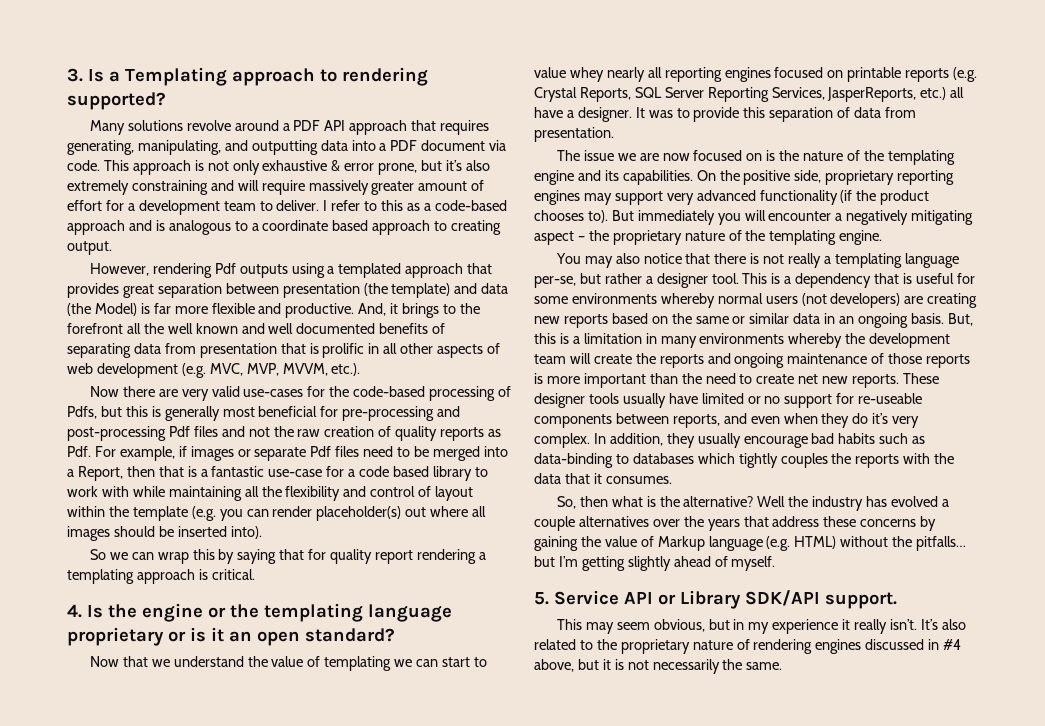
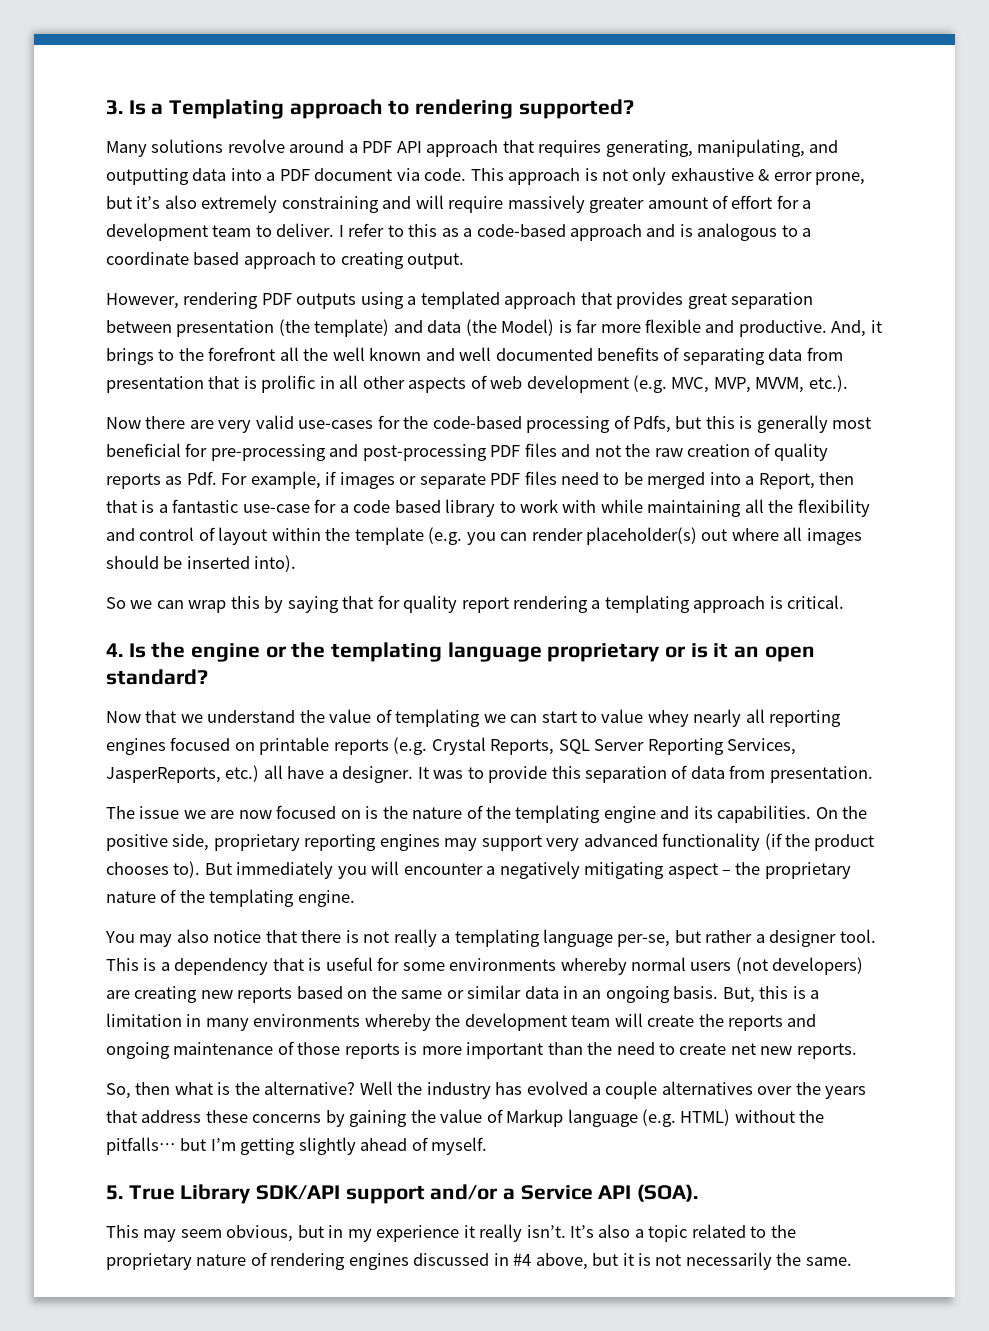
[214,263,236,274] Pdf -> [261,293,292,305] PDF
[168,426,190,437] Pdf -> [490,445,521,457] PDF
[310,446,332,457] Pdf -> [490,473,521,485] PDF
[903,373,940,384] [534,393,923,408] [534,413,920,428] [534,433,926,448] [534,453,955,468] [534,473,672,484] These designer tools usually have limited or no support for re-useable components between reports, and even when they do it’s very complex. In addition, they usually encourage bad habits such as data-binding to databases which tightly couples the reports with the data that it consumes. -> (857, 1051) none
[554,590,897,609] Service API or Library SDK/API support. -> [128,1184,699,1204] True Library SDK/API support and/or a Service API (SOA).
(966, 624) none -> [634,1225,688,1242] a topic

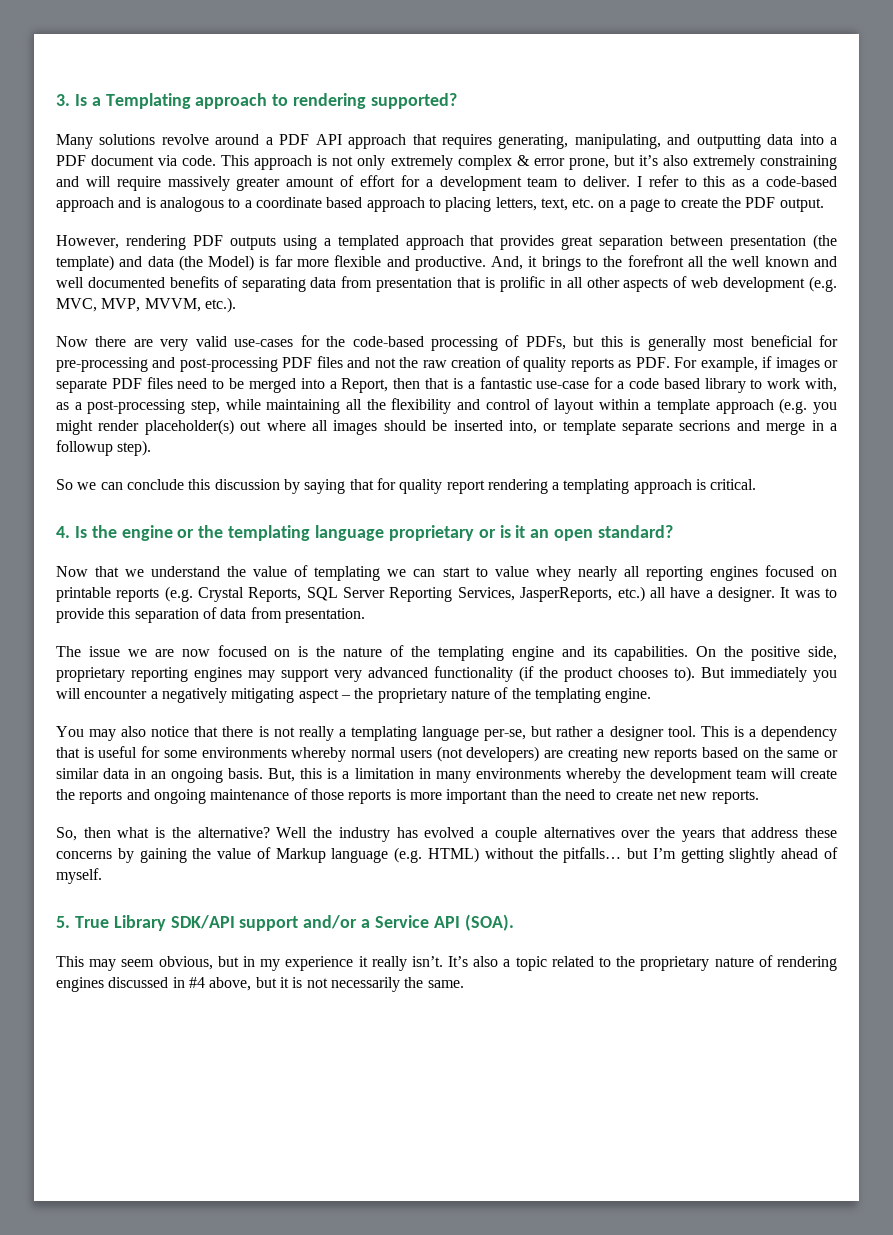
[670,168,754,181] exhaustive -> [390,155,512,170] extremely complex
[340,252,404,269] creating -> [445,197,776,212] placing letters, text, etc. on a page to create the PDF
[633,415,672,433] Pdfs, -> [525,336,566,350] PDFs,
[186,471,217,485] Pdf. -> [635,357,670,368] PDF.
[562,500,597,513] with -> [805,378,838,392] [56,399,220,414] with, as a post-processing step,
[325,527,424,545] the template -> [644,399,774,414] a template approach
[500,532,528,541] can -> [56,420,93,435] might
[254,555,297,572] into). -> [508,420,838,435] [56,440,152,456] into, or template separate secrions and merge in a followup step).
[188,596,260,613] wrap this -> [126,479,280,490] conclude this discussion

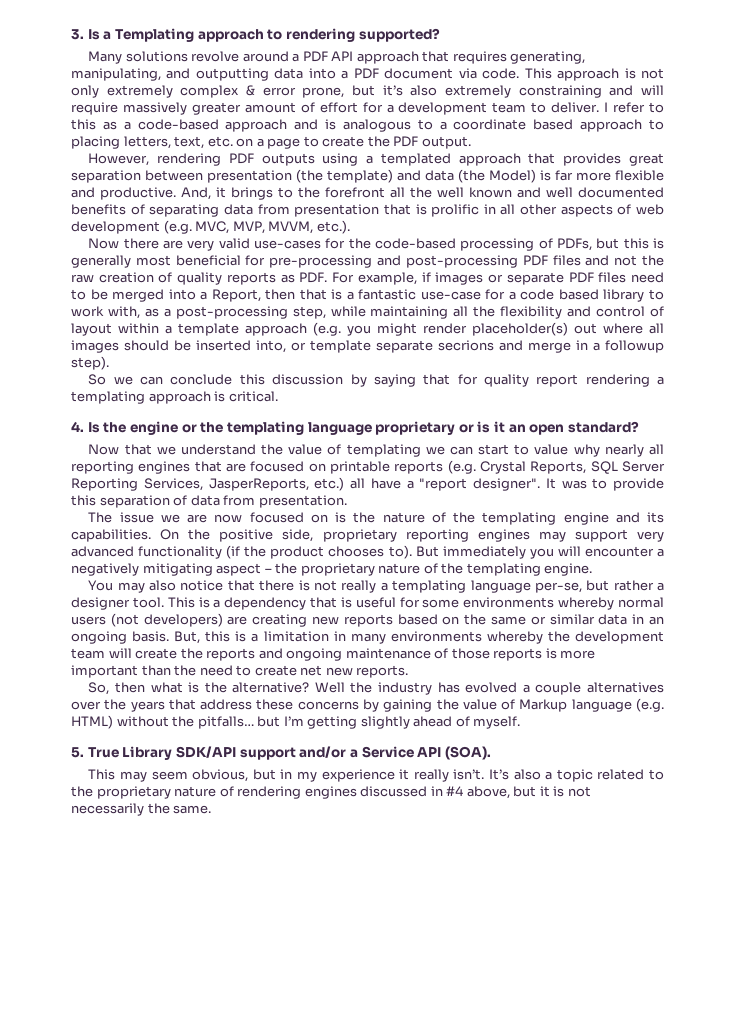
[535,566,571,581] whey -> [573,444,600,457] why
(758, 573) none -> [194,461,246,472] that are
[717,587,775,602] designer. -> [419,478,540,491] "report designer".

